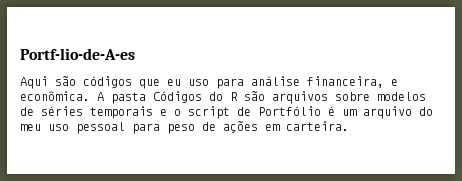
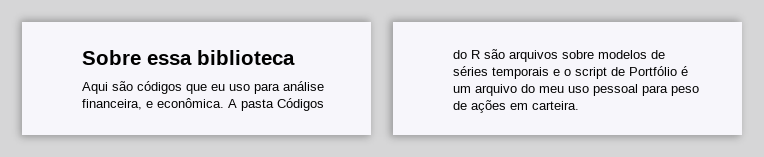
[20,48,135,60] Portf-lio-de-A-es -> [82,50,295,65] Sobre essa biblioteca

